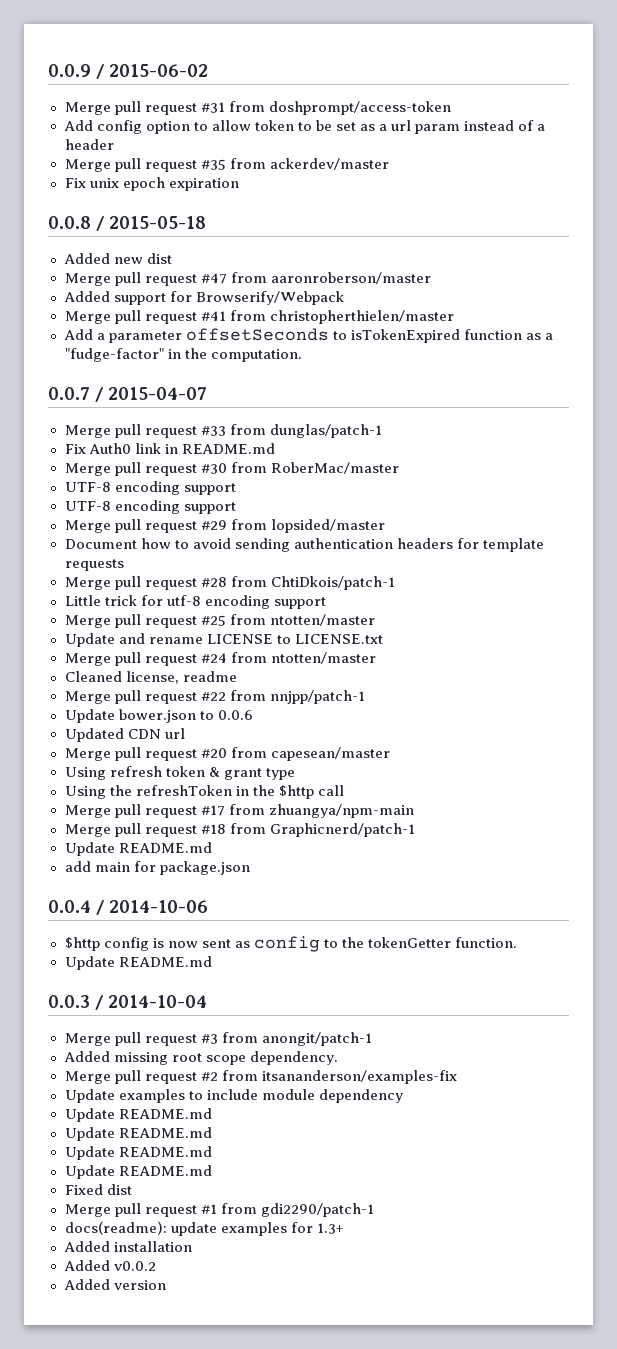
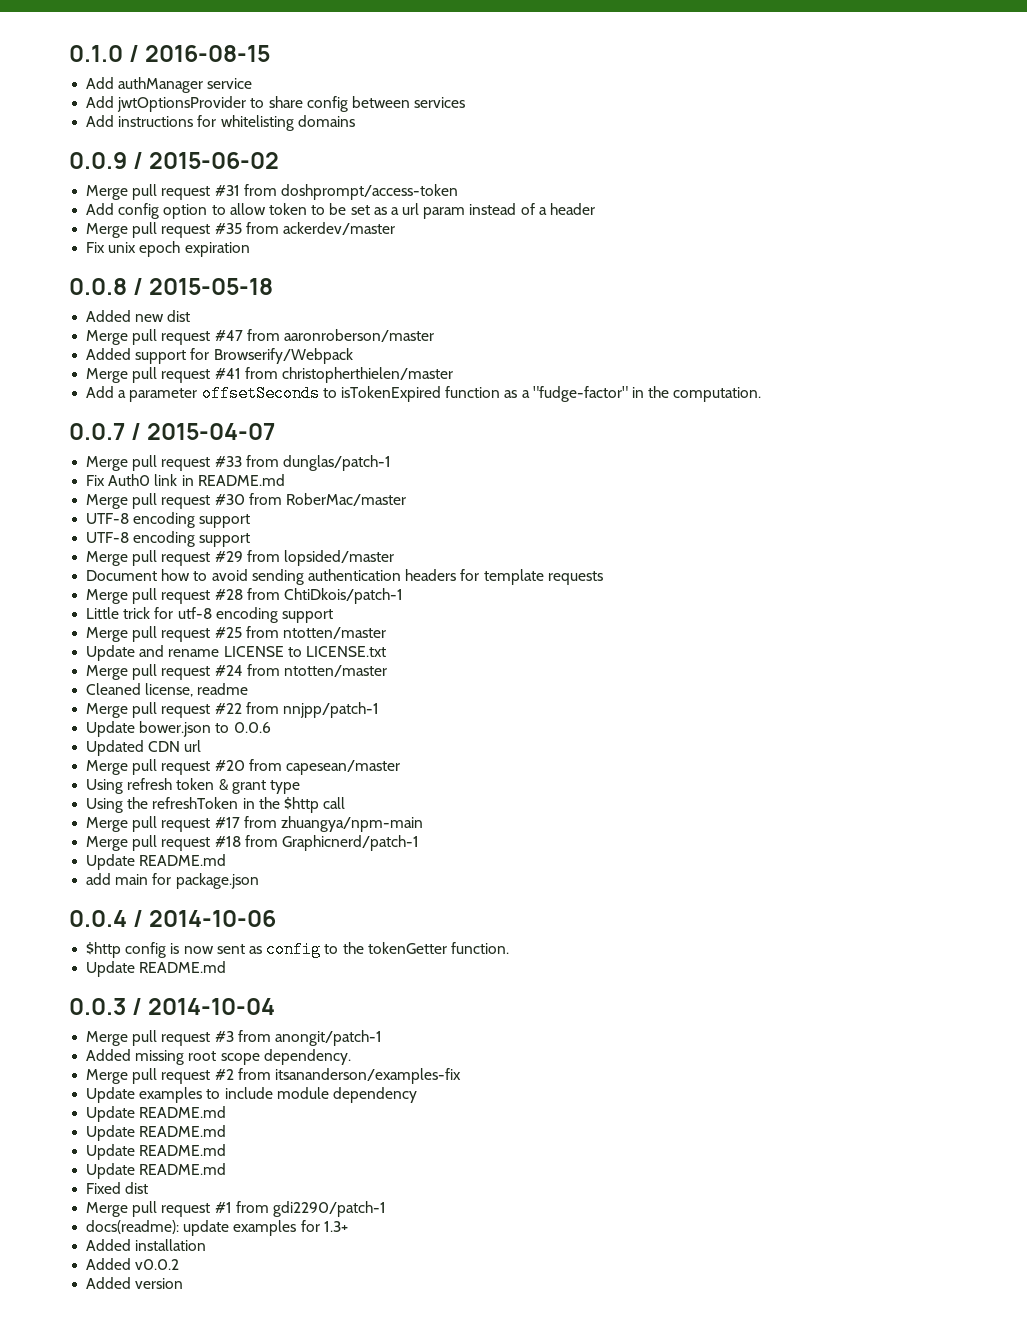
(48, 70) none -> [69,45,271,62] [86,77,253,93] [86,96,466,112] [86,115,355,131] 0.1.0 / 2016-08-15 // Add authManager service // Add jwtOptionsProvider to share config between services // Add instructions for whitelisting domains //

